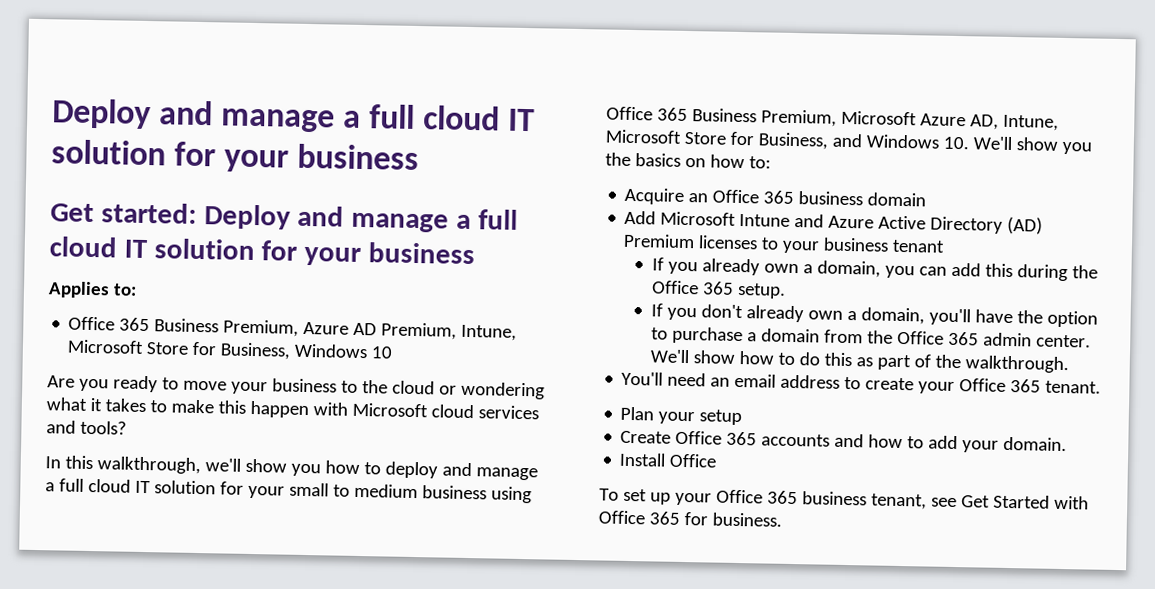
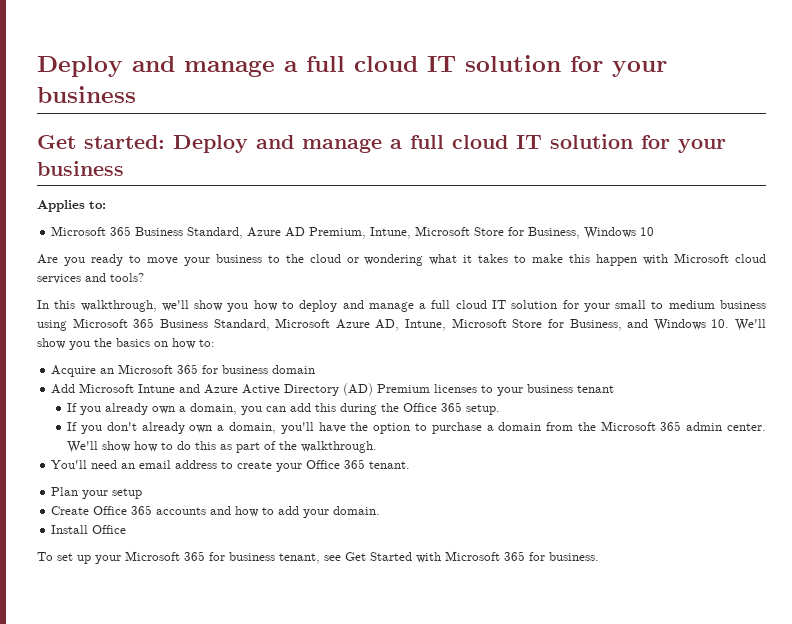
[68,316,300,337] Office 365 Business Premium, -> [51,226,244,239] Microsoft 365 Business Standard,
[606,106,837,127] Office 365 Business Premium, -> [72,318,270,331] Microsoft 365 Business Standard,
[712,189,795,205] Office 365 -> [118,364,219,374] Microsoft 365 for
[896,330,944,345] Office -> [600,421,656,431] Microsoft
[715,489,798,505] Office 365 -> [125,551,225,561] Microsoft 365 for
[598,510,646,525] Office -> [445,551,500,561] Microsoft

